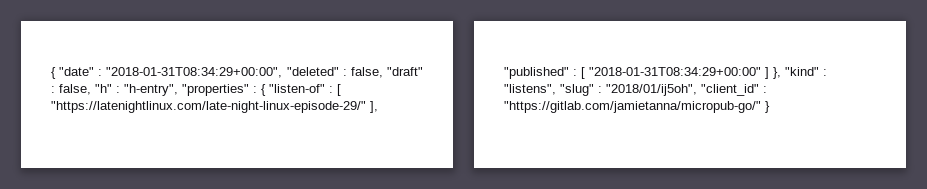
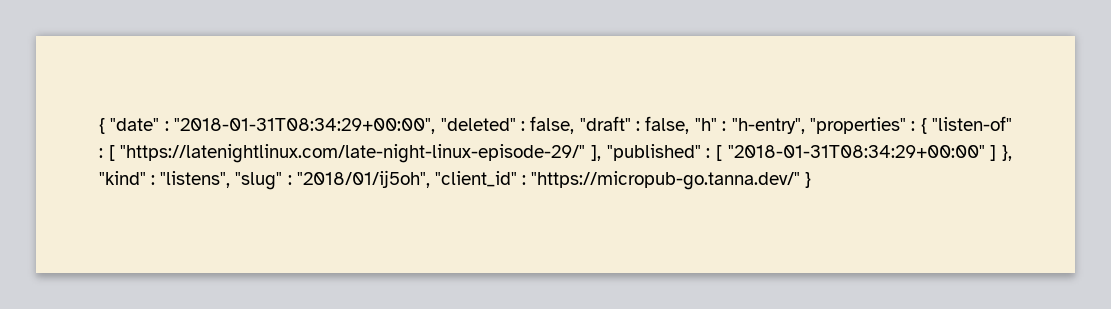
[504,101,761,113] "https://gitlab.com/jamietanna/micropub-go/" -> [531,171,801,190] "https://micropub-go.tanna.dev/"

